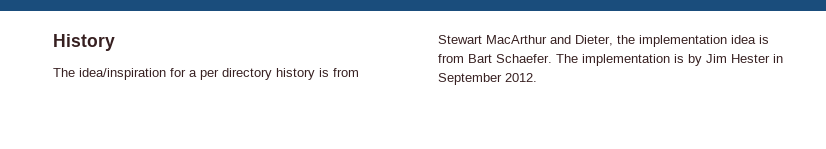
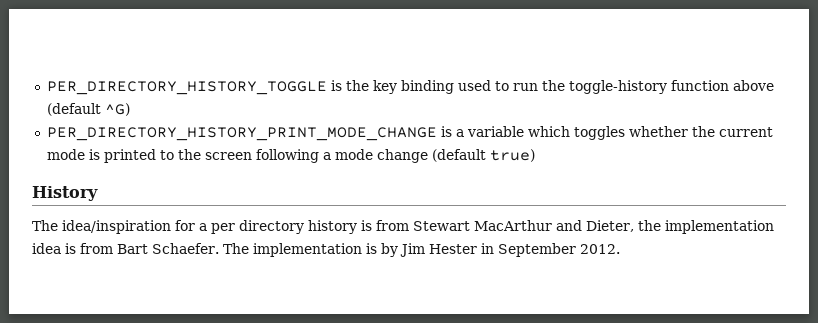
(53, 42) none -> [46,80,774,95] [46,103,130,116] [46,126,773,141] [46,149,535,163] PER_DIRECTORY_HISTORY_TOGGLE is the key binding used to run the toggle-history function above (default ^G) // PER_DIRECTORY_HISTORY_PRINT_MODE_CHANGE is a variable which toggles whether the current mode is printed to the screen following a mode change (default true) //

